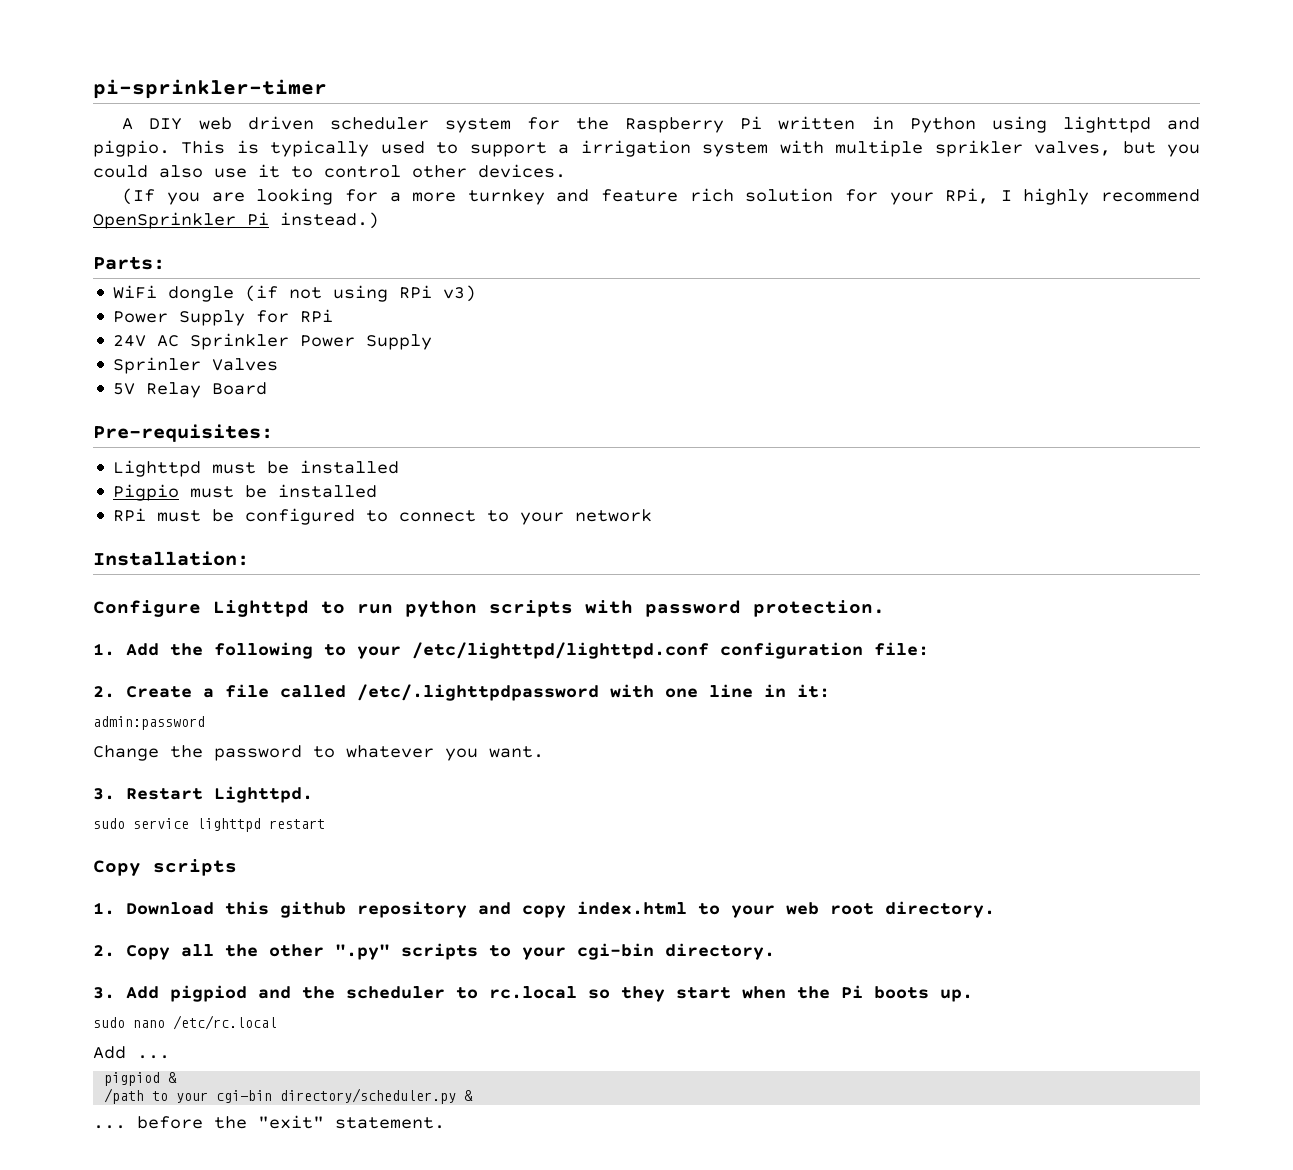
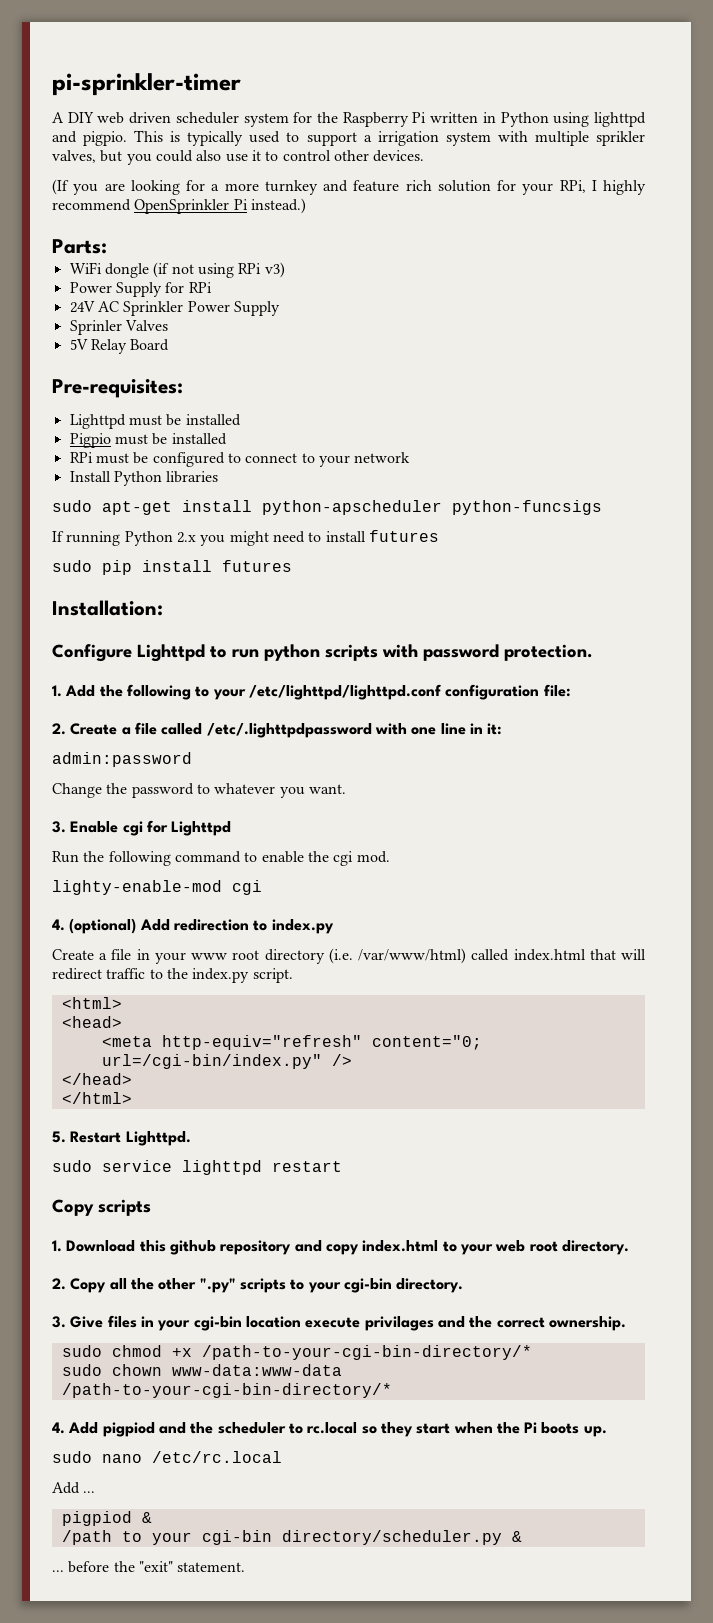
(653, 515) none -> [69,471,219,486] [52,500,602,515] [52,530,439,546] [52,560,292,575] // Install Python libraries // sudo apt-get install python-apscheduler python-funcsigs // If running Python 2.x you might need to install futures // sudo pip install futures
(115, 794) none -> [70,820,232,836] [52,851,390,866] [52,880,262,895] [52,918,334,934] [52,948,647,964] [52,968,293,983] [61,997,122,1009] [61,1016,122,1028] [101,1035,482,1050] [101,1054,352,1069] [61,1073,132,1085] [61,1092,132,1104] [52,1131,66,1143] Enable cgi for Lighttpd // Run the following command to enable the cgi mod. // lighty-enable-mod cgi // 4. (optional) Add redirection to index.py // Create a file in your www root directory (i.e. /var/www/html) called index.html that will redirect traffic to the index.py script. // <html> // <head> // <meta http-equiv="refresh" content="0; url=/cgi-bin/index.py" /> // </head> // </html> // 5.
(115, 993) none -> [70,1315,626,1331] [61,1345,532,1360] [61,1364,342,1376] [61,1383,392,1398] [52,1422,65,1434] Give files in your cgi-bin location execute privilages and the correct ownership. // sudo chmod +x /path-to-your-cgi-bin-directory/* // sudo chown www-data:www-data /path-to-your-cgi-bin-directory/* // 4.

